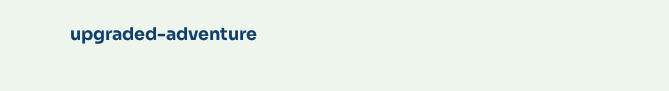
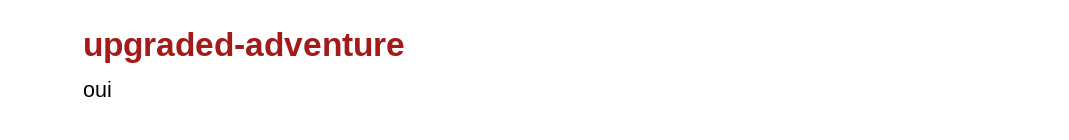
(257, 35) none -> [83,81,112,97] // oui

